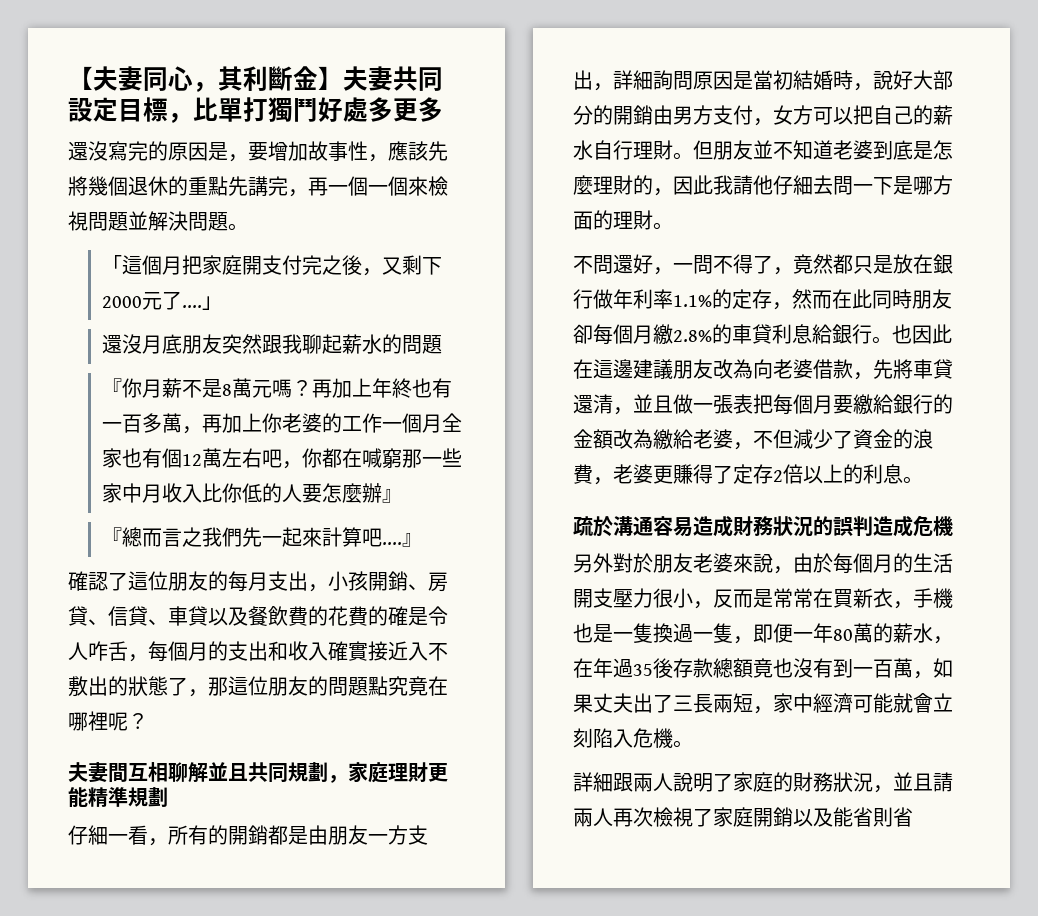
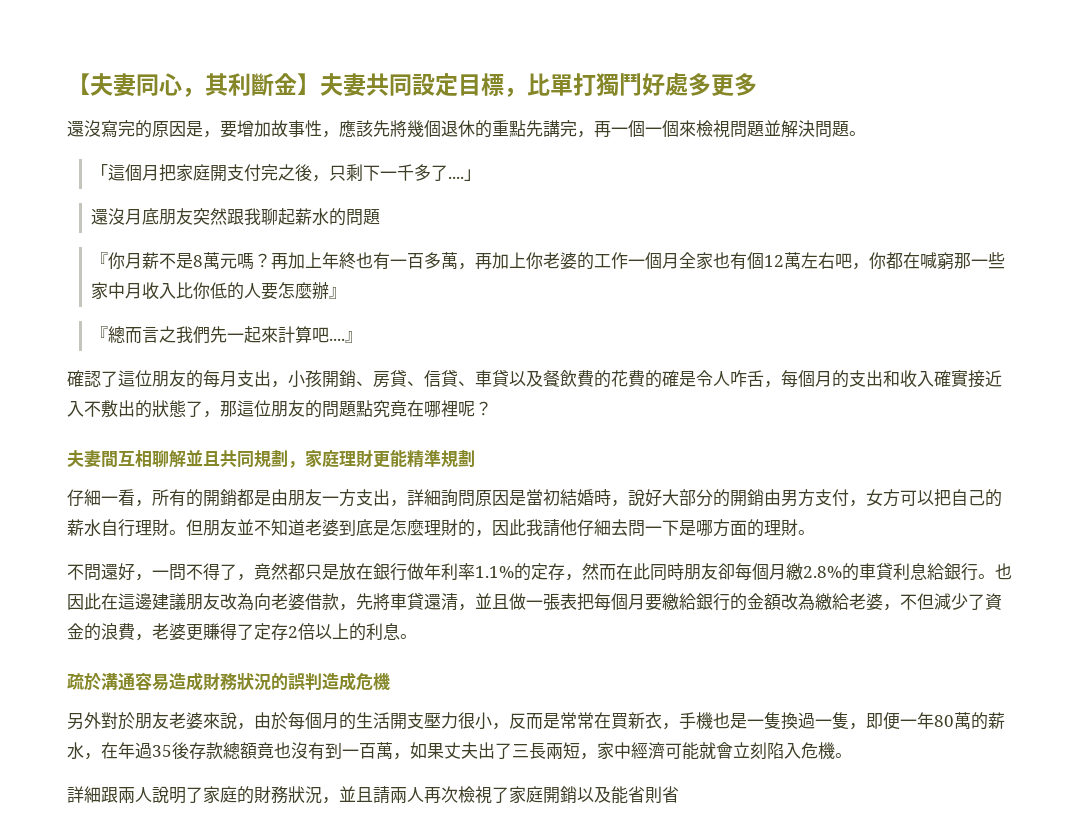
[381,255,442,275] [101,292,162,310] 又剩下2000元 -> [329,164,432,181] 只剩下一千多

